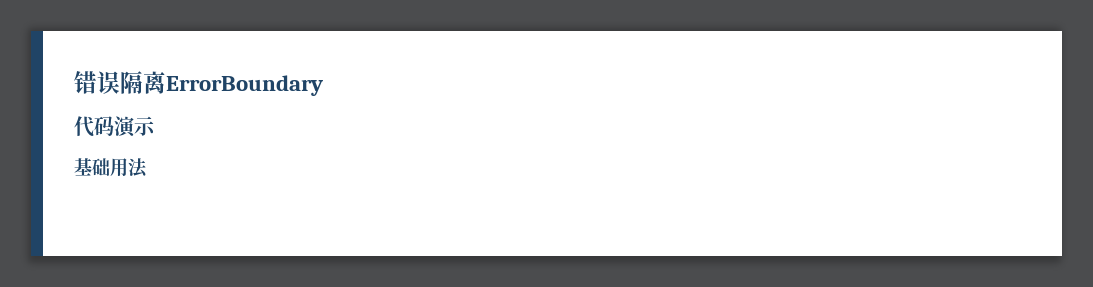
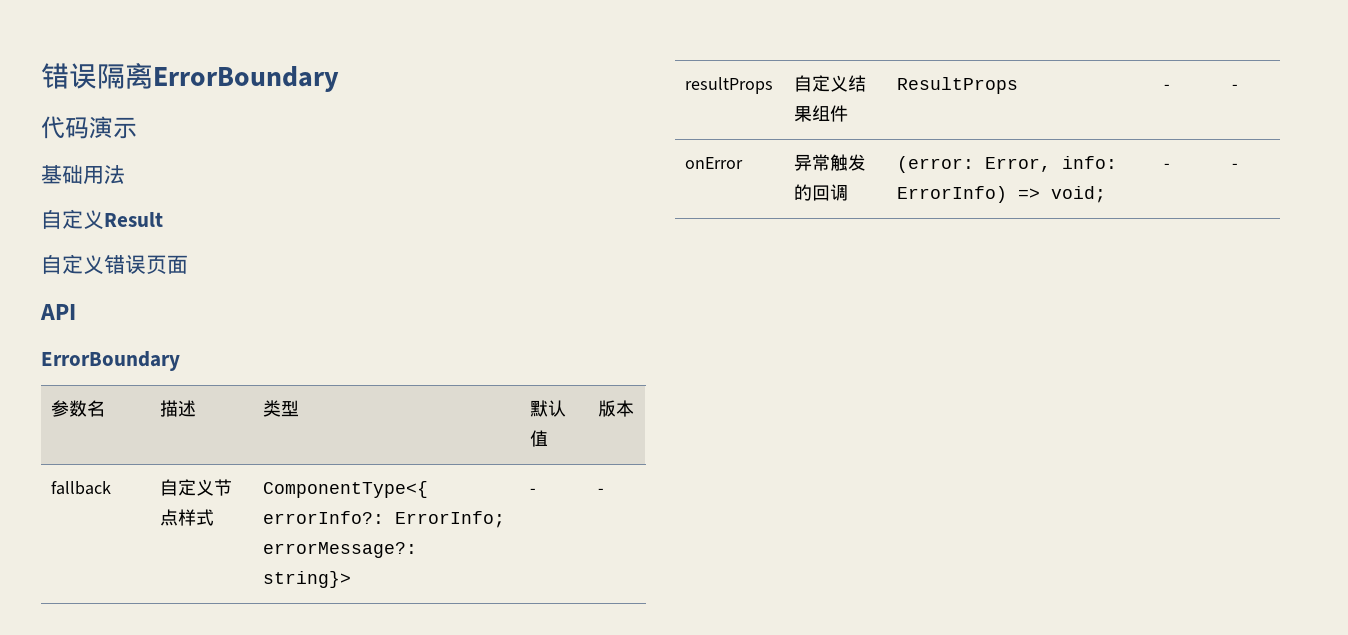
(148, 168) none -> [41,209,163,229] [41,254,188,274] [40,304,76,320] [41,351,180,371] [51,400,106,417] [160,400,197,417] [263,400,300,417] [530,400,567,417] [530,430,549,447] [598,400,635,417] [51,481,112,495] [160,479,233,496] [160,509,215,526] [263,481,429,498] [263,511,506,528] [263,542,418,558] [263,571,352,588] [530,488,537,494] [598,488,605,494] [685,77,774,94] [794,75,867,92] [794,105,849,122] [897,77,1019,94] [1164,84,1171,90] [1232,84,1239,90] [685,157,744,169] [794,154,867,171] [794,184,849,201] [897,156,1118,173] [897,186,1107,203] [1164,163,1171,169] [1232,163,1239,169] // 自定义Result // 自定义错误页面 // API // ErrorBoundary // 参数名 | 描述 | 类型 | 默认值 | 版本 // fallback | 自定义节点样式 | ComponentType<{ errorInfo?: ErrorInfo; errorMessage?: string}> | - | - // resultProps | 自定义结果组件 | ResultProps | - | - // onError | 异常触发的回调 | (error: Error, info: ErrorInfo) => void; | - | -

